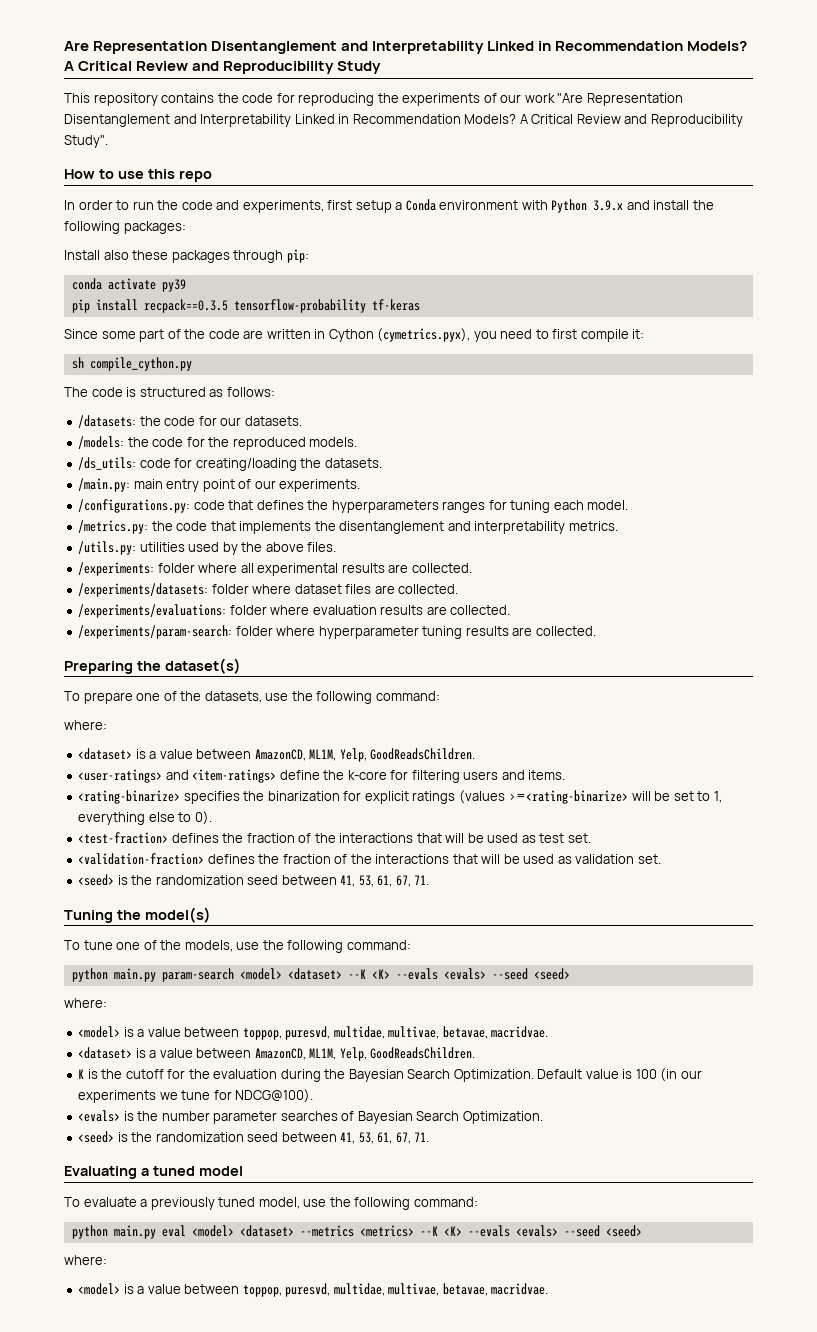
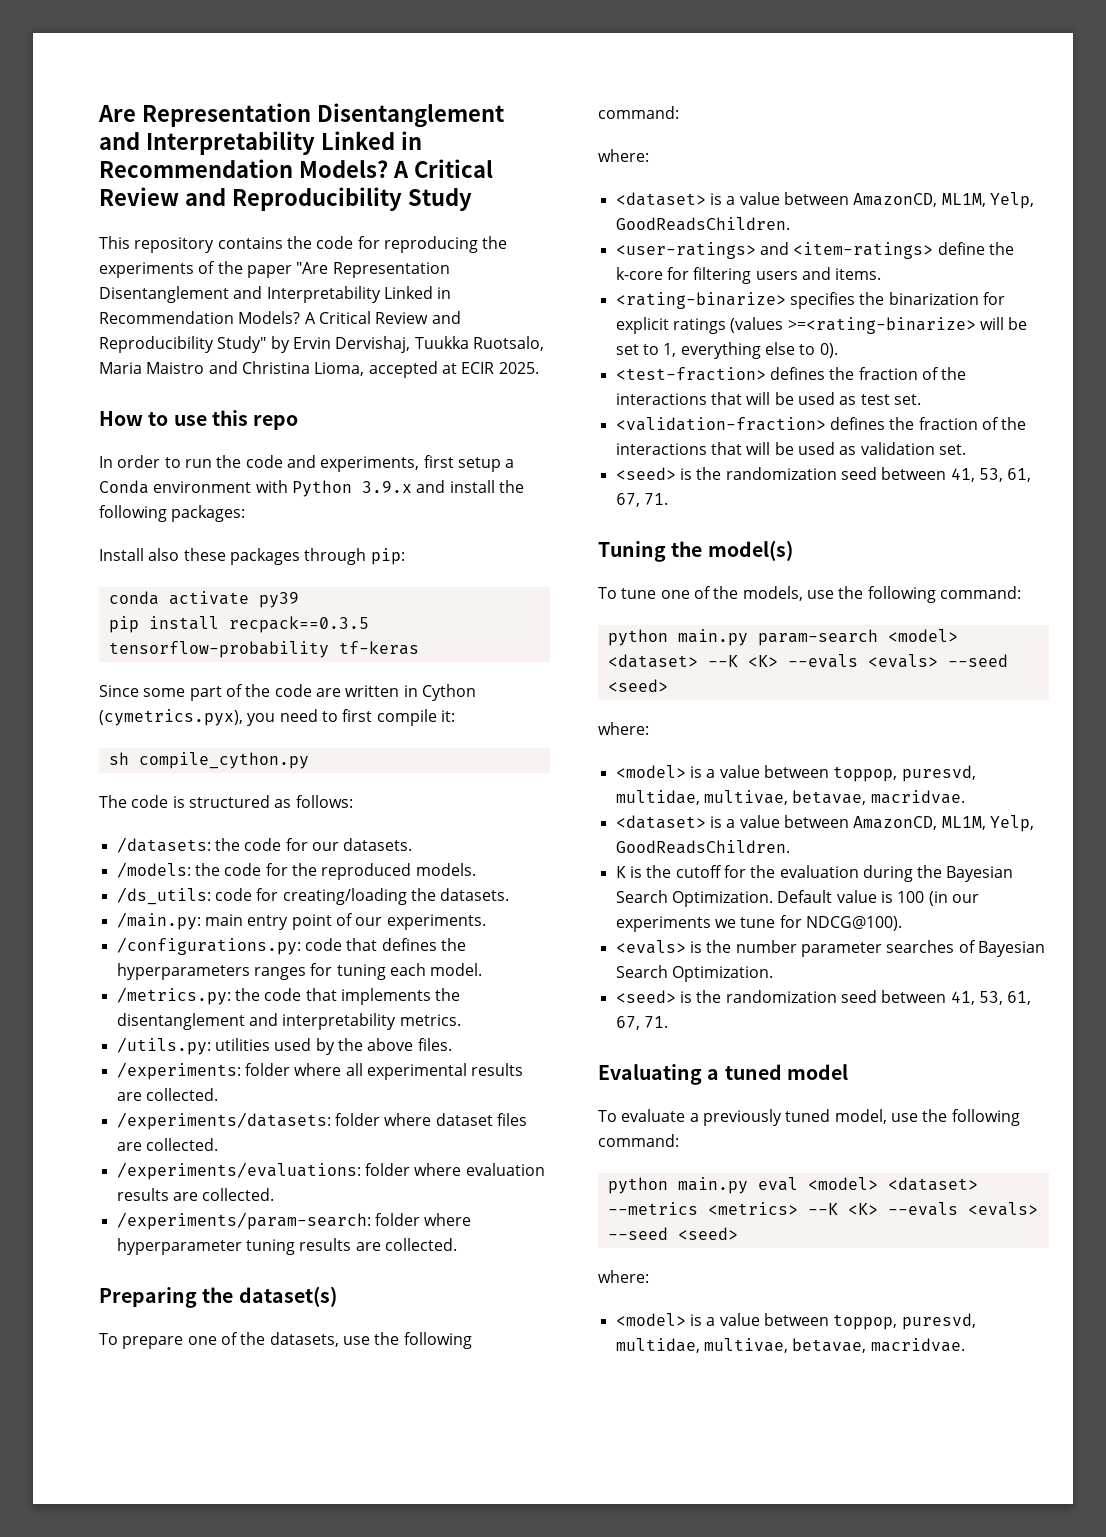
[500,93,555,103] our work -> [217,261,292,278] the paper
[64,135,108,148] Study". -> [217,336,544,353] [99,361,539,378] Study" by Ervin Dervishaj, Tuukka Ruotsalo, Maria Maistro and Christina Lioma, accepted at ECIR 2025.

